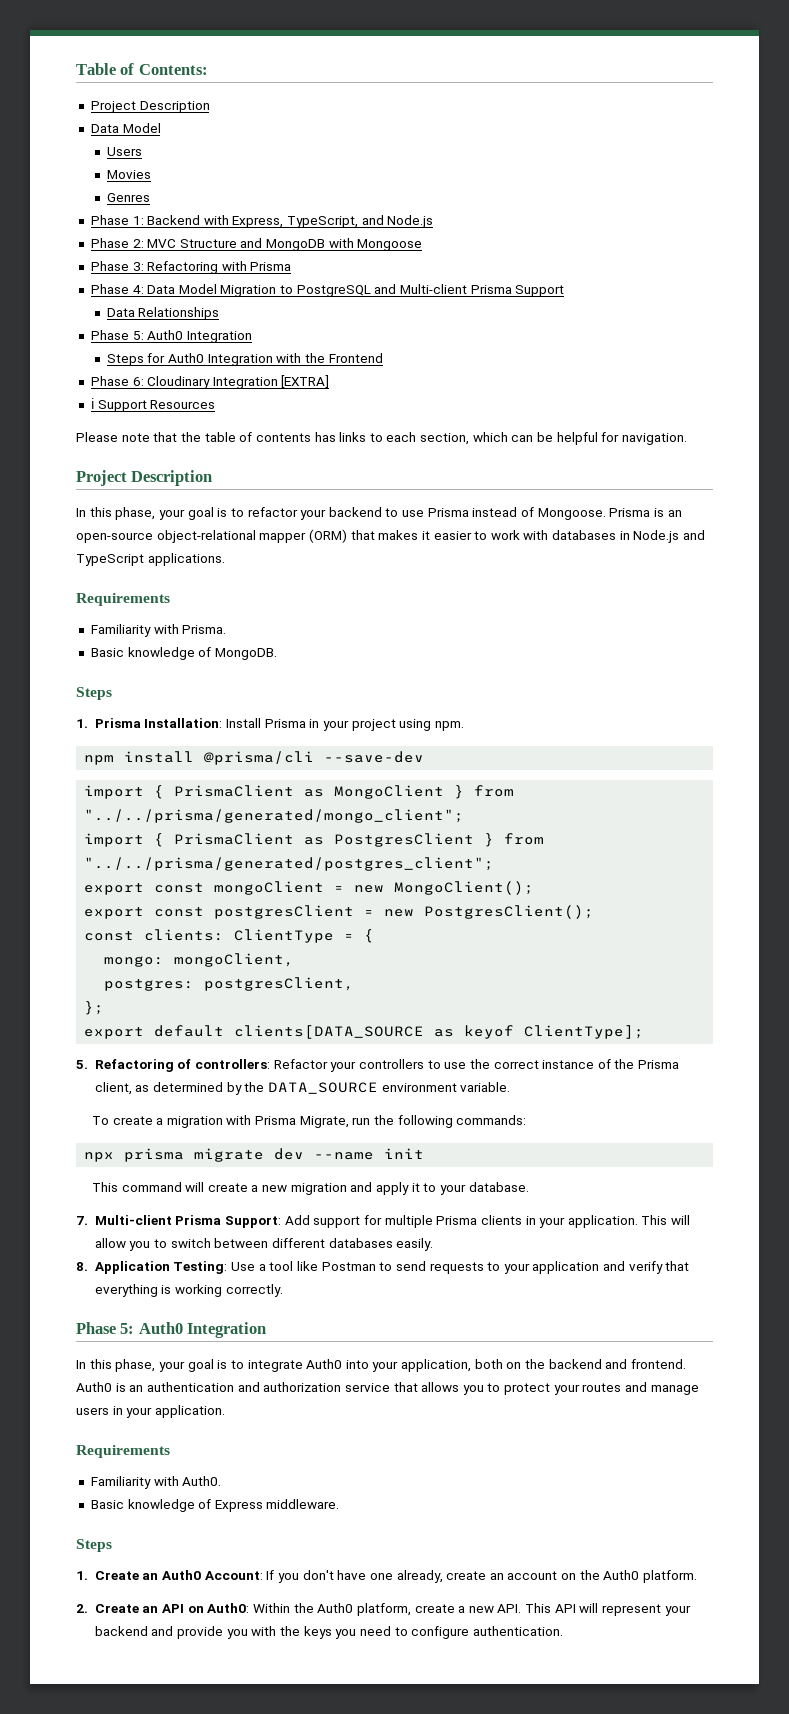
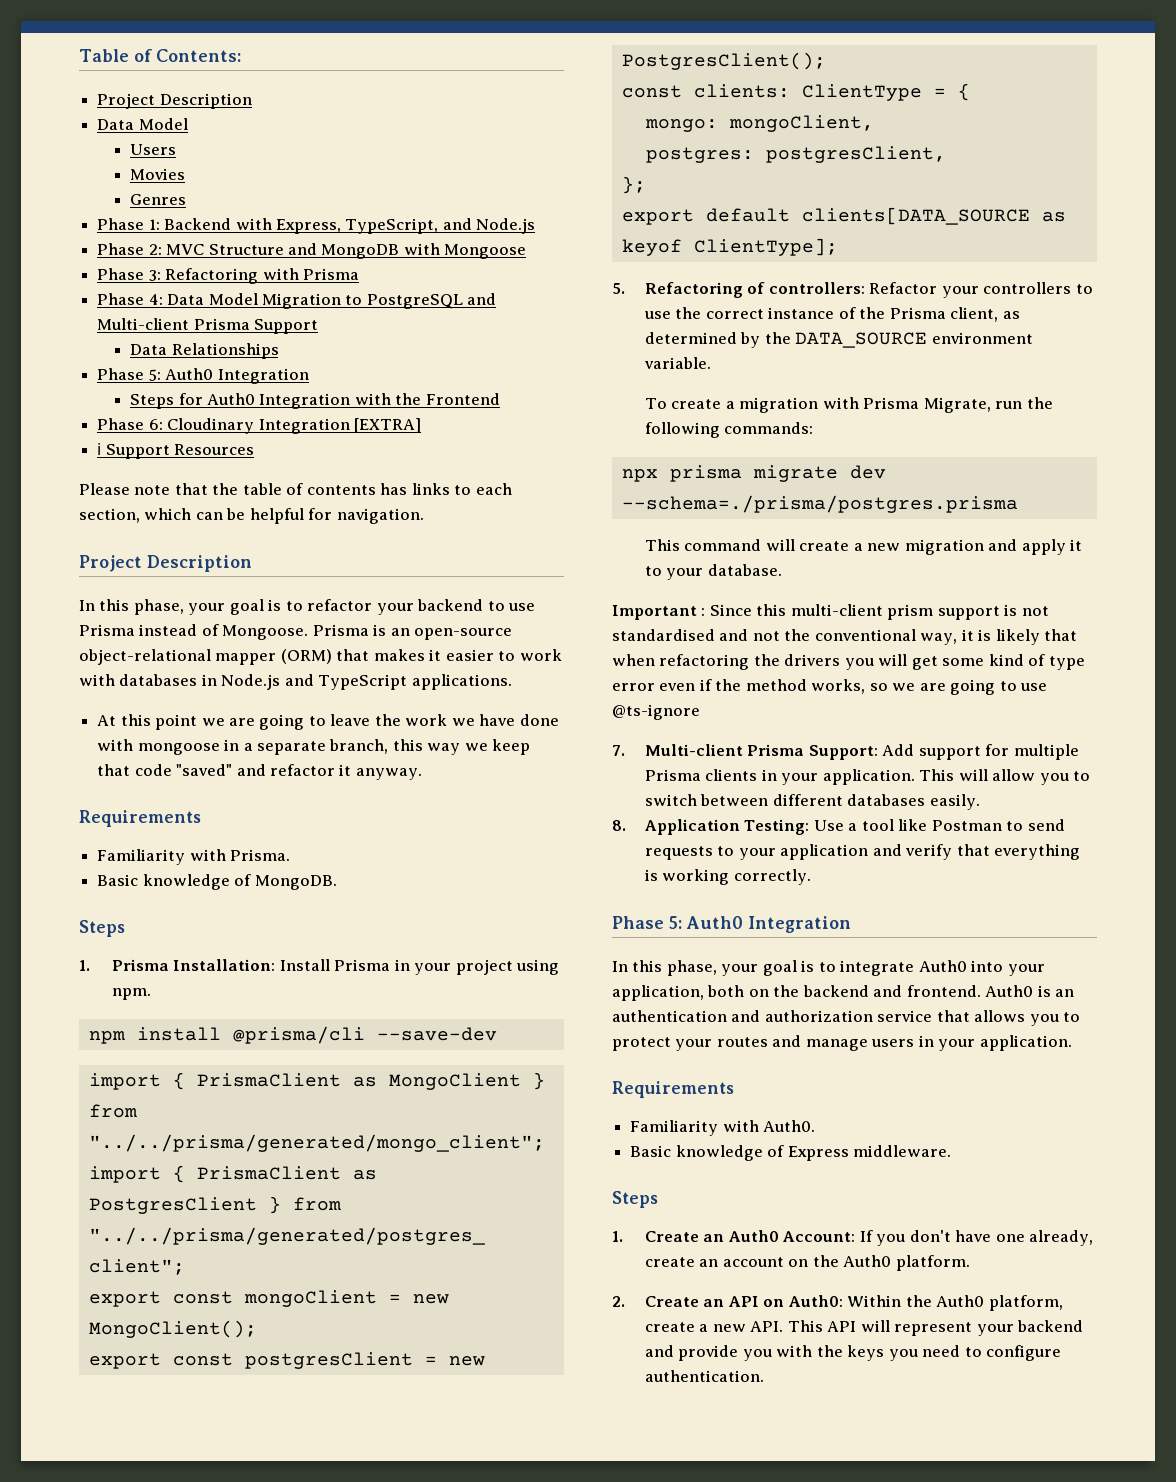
(225, 559) none -> [97,714,559,730] [97,739,531,755] [97,764,422,780] // At this point we are going to leave the work we have done with mongoose in a separate branch, this way we keep that code "saved" and refactor it anyway.
[314,1148,425,1160] --name init -> [621,495,1018,513] --schema=./prisma/postgres.prisma
(529, 1187) none -> [612,604,1049,620] [612,629,1078,645] [612,654,1085,670] [612,679,1048,695] [612,704,700,720] // Important : Since this multi-client prism support is not standardised and not the conventional way, it is likely that when refactoring the drivers you will get some kind of type error even if the method works, so we are going to use @ts-ignore

